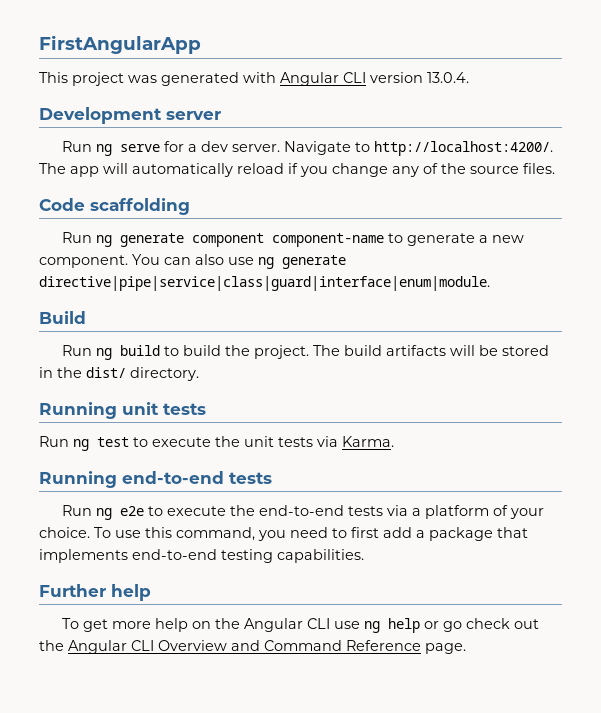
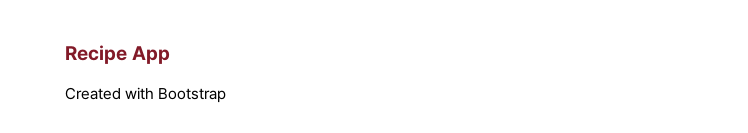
[39,35,201,54] [39,72,469,86] [39,107,221,124] [62,141,554,156] [39,163,555,177] [39,198,190,215] [62,232,525,247] [39,254,346,269] [39,276,490,291] [39,311,86,324] [62,345,550,360] [39,367,199,381] [39,402,206,419] [39,436,394,451] [39,471,272,488] [62,505,545,520] [39,527,528,541] [39,549,364,563] [39,584,151,601] [62,618,540,633] [39,640,466,654] FirstAngularApp // This project was generated with Angular CLI version 13.0.4. // Development server // Run ng serve for a dev server. Navigate to http://localhost:4200/. The app will automatically reload if you change any of the source files. // Code scaffolding // Run ng generate component component-name to generate a new component. You can also use ng generate directive|pipe|service|class|guard|interface|enum|module. // Build // Run ng build to build the project. The build artifacts will be stored in the dist/ directory. // Running unit tests // Run ng test to execute the unit tests via Karma. // Running end-to-end tests // Run ng e2e to execute the end-to-end tests via a platform of your choice. To use this command, you need to first add a package that implements end-to-end testing capabilities. // Further help // To get more help on the Angular CLI use ng help or go check out the Angular CLI Overview and Command Reference page. -> [65,45,171,64] [65,87,227,103] Recipe App // Created with Bootstrap

